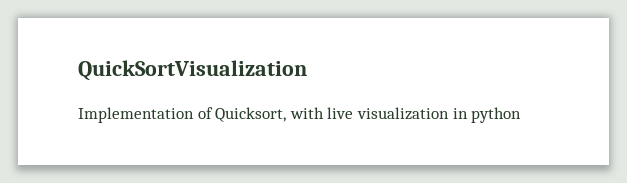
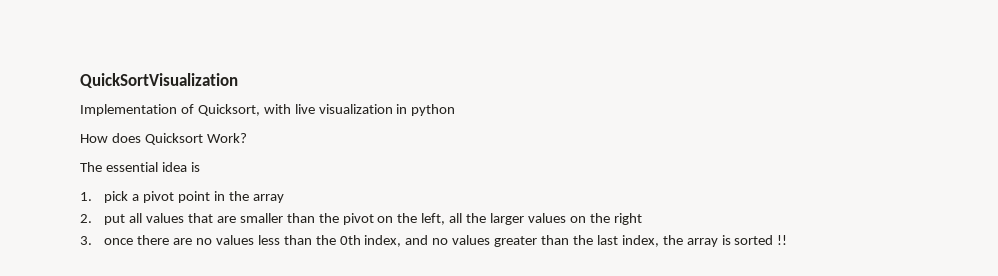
(522, 115) none -> [80,133,247,145] [80,162,200,172] [80,191,284,203] [80,213,642,225] [80,235,788,247] // How does Quicksort Work? // The essential idea is // 1. pick a pivot point in the array // 2. put all values that are smaller than the pivot on the left, all the larger values on the right // 3. once there are no values less than the 0th index, and no values greater than the last index, the array is sorted !!

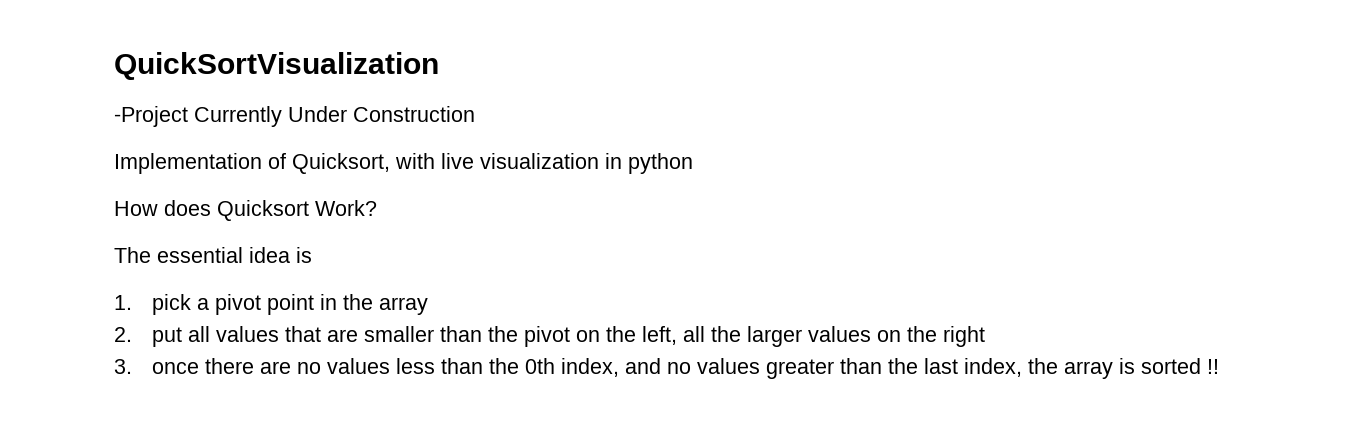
(238, 80) none -> [114,106,475,127] // -Project Currently Under Construction

